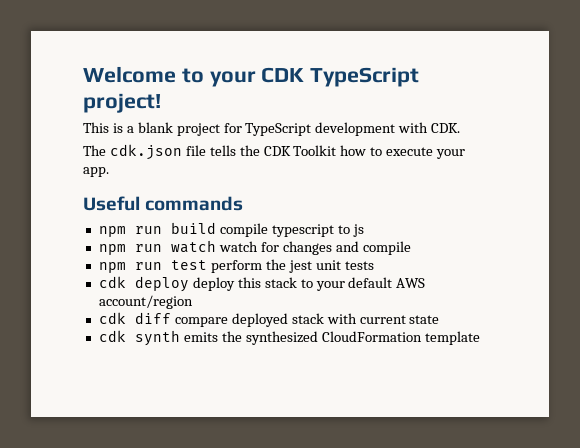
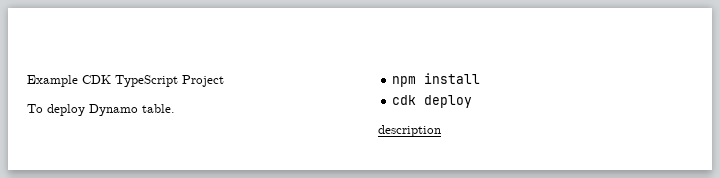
[83,66,420,87] [83,93,161,113] [83,122,461,136] [83,144,466,160] [83,167,109,177] [83,196,244,211] [98,222,364,237] [98,240,411,255] [98,259,374,273] [98,276,426,292] [98,295,193,309] [98,312,440,327] [98,330,480,346] Welcome to your CDK TypeScript project! // This is a blank project for TypeScript development with CDK. // The cdk.json file tells the CDK Toolkit how to execute your app. // Useful commands // npm run build compile typescript to js // npm run watch watch for changes and compile // npm run test perform the jest unit tests // cdk deploy deploy this stack to your default AWS account/region // cdk diff compare deployed stack with current state // cdk synth emits the synthesized CloudFormation template -> [27,75,224,87] [27,104,175,116] [392,73,481,87] [392,95,473,108] [378,125,441,137] Example CDK TypeScript Project // To deploy Dynamo table. // npm install // cdk deploy // description

